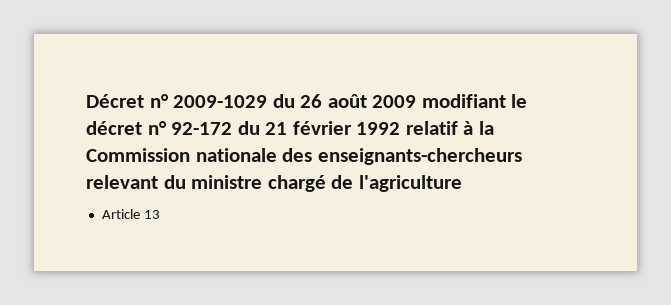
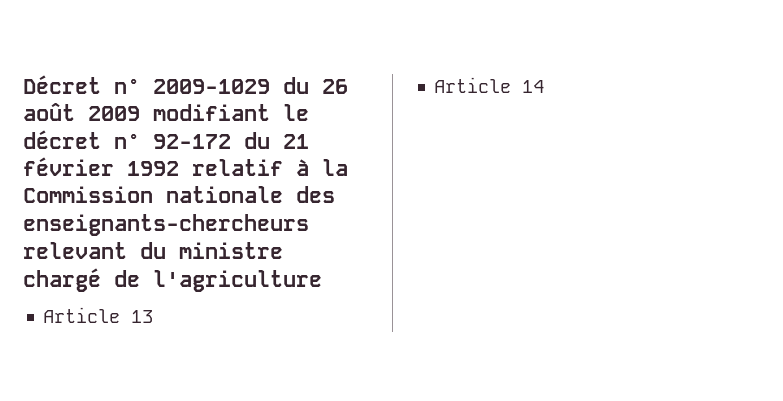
(160, 214) none -> [434,77,545,93] // Article 14

